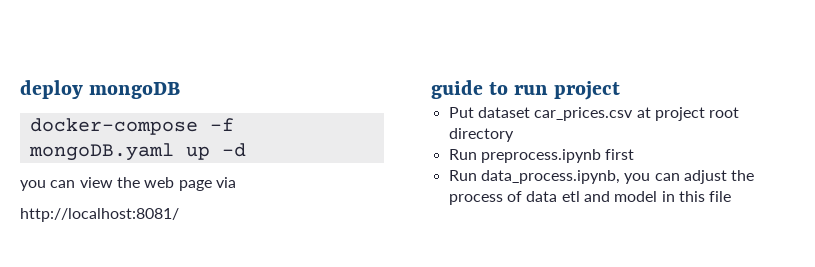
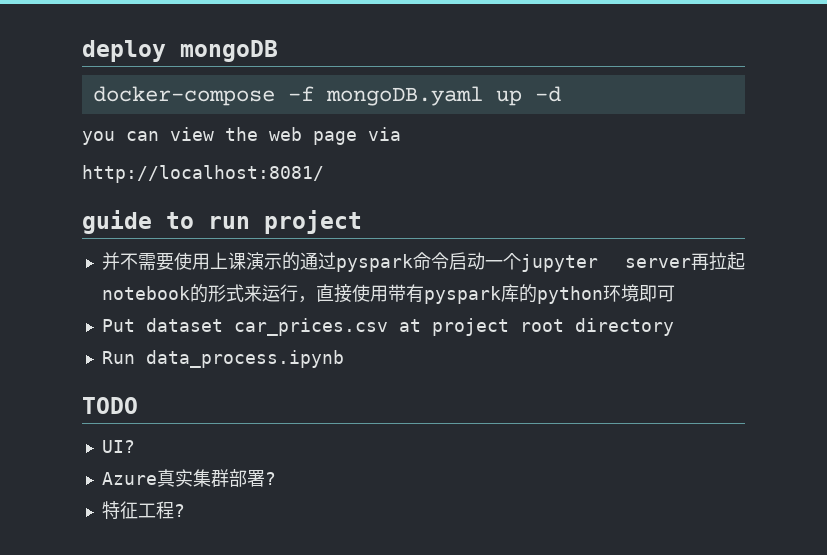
(621, 90) none -> [101,252,745,272] [101,284,675,304] // 并不需要使用上课演示的通过pyspark命令启动一个jupyter server再拉起notebook的形式来运行，直接使用带有pyspark库的python环境即可
[480,149,635,163] [448,170,755,184] [448,191,732,205] preprocess.ipynb first // Run data_process.ipynb, you can adjust the process of data etl and model in this file -> [145,350,344,368] [82,397,138,414] [101,440,135,453] [101,469,276,487] [101,501,185,519] data_process.ipynb // TODO // UI? // Azure真实集群部署? // 特征工程?

